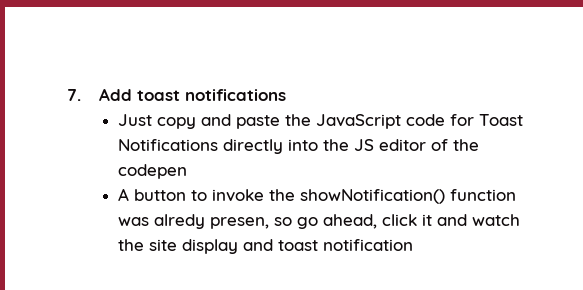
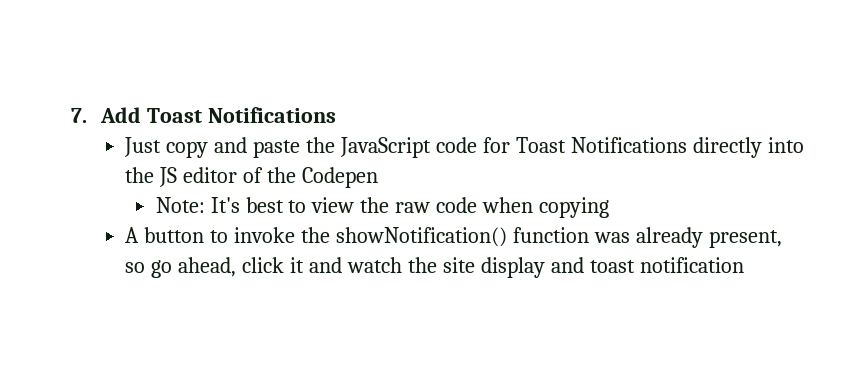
[137,89,287,101] toast notifications -> [147,107,337,123] Toast Notifications
[118,164,188,179] codepen -> [302,167,379,188] [155,197,610,218] Codepen // Note: It's best to view the raw code when copying
[154,214,270,229] alredy presen, -> [635,227,782,248] already present,

